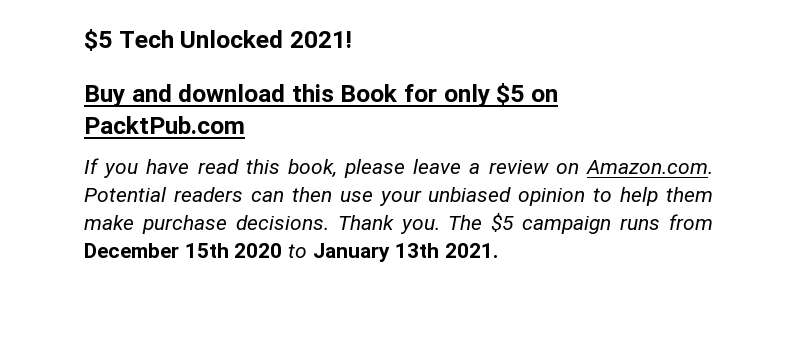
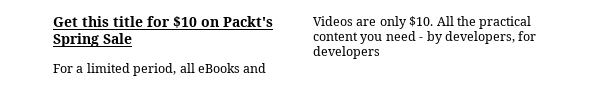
[84,29,352,51] [84,83,558,107] [84,116,245,134] [84,158,713,178] [84,187,713,206] [84,213,714,234] [84,243,499,262] $5 Tech Unlocked 2021! // Buy and download this Book for only $5 on PacktPub.com // If you have read this book, please leave a review on Amazon.com. Potential readers can then use your unbiased opinion to help them make purchase decisions. Thank you. The $5 campaign runs from December 15th 2020 to January 13th 2021. -> [53,16,273,28] [53,33,132,47] [53,63,267,76] [313,16,532,29] [313,31,537,44] [313,46,380,59] Get this title for $10 on Packt's Spring Sale // For a limited period, all eBooks and Videos are only $10. All the practical content you need - by developers, for developers

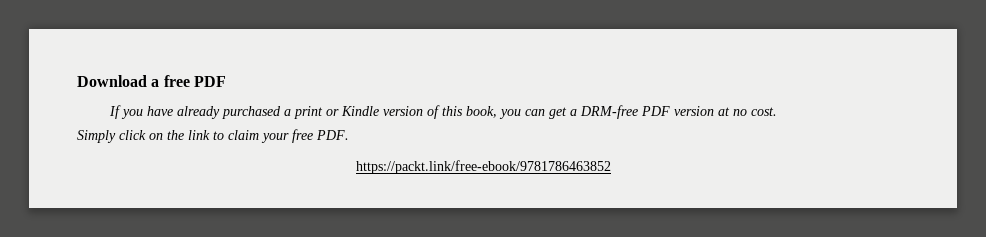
[53,16,273,28] [53,33,132,47] [53,63,267,76] [313,16,532,29] [313,31,537,44] [313,46,380,59] Get this title for $10 on Packt's Spring Sale // For a limited period, all eBooks and Videos are only $10. All the practical content you need - by developers, for developers -> [77,75,226,87] [109,105,778,119] [77,129,349,143] [356,160,611,174] Download a free PDF // If you have already purchased a print or Kindle version of this book, you can get a DRM-free PDF version at no cost. // Simply click on the link to claim your free PDF. // https://packt.link/free-ebook/9781786463852

